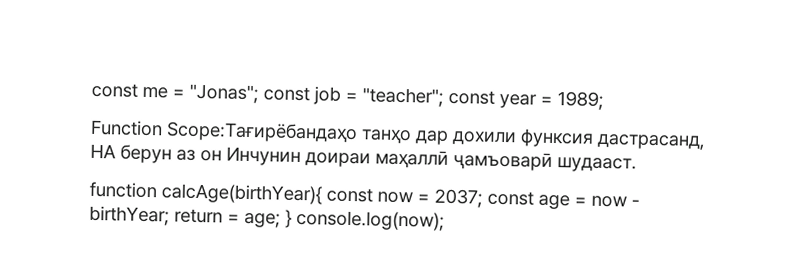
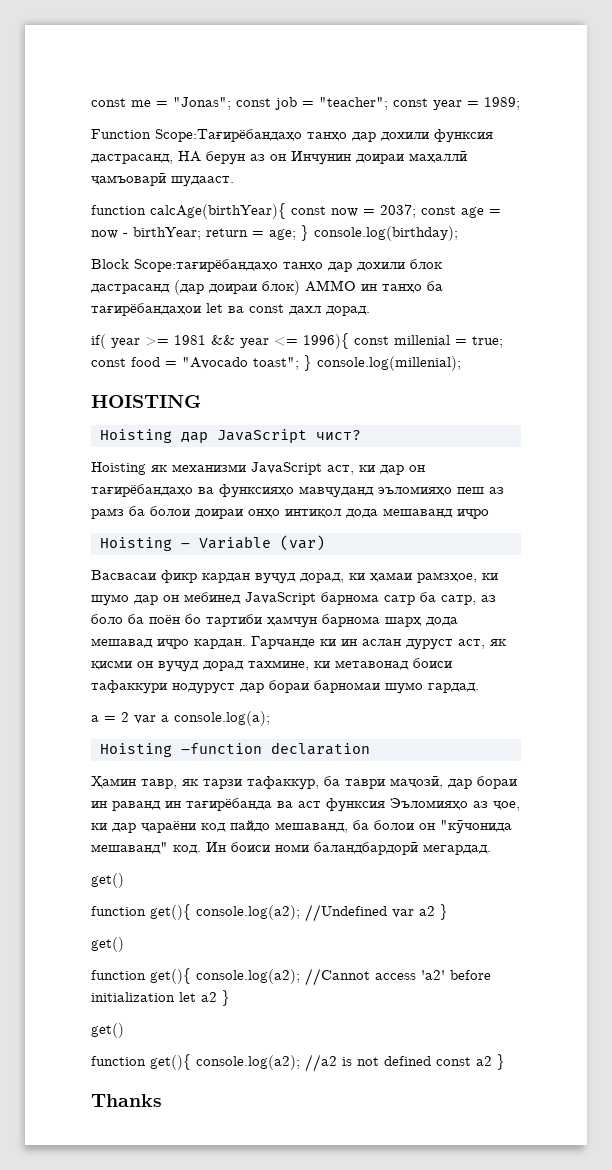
[296,209,445,231] console.log(now); -> [314,226,458,241] [91,259,443,272] [91,280,443,295] [91,303,370,316] [91,333,503,349] [91,355,461,371] [91,395,201,408] [99,429,361,443] [91,462,425,475] [91,484,504,498] [91,506,489,519] [99,535,325,551] [91,570,498,584] [91,592,496,606] [91,614,458,628] [91,636,507,650] [91,658,452,672] [91,680,479,694] [91,711,270,726] [99,742,370,757] [91,776,517,790] [91,798,520,812] [91,820,512,834] [91,842,491,855] [91,873,124,888] [91,904,448,922] [91,937,124,952] [91,968,491,986] [91,990,230,1006] [91,1023,124,1038] [91,1054,505,1072] [91,1094,162,1107] console.log(birthday); // Block Scope:тағирёбандаҳо танҳо дар дохили блок дастрасанд (дар доираи блок) АММО ин танҳо ба тағирёбандаҳои let ва const дахл дорад. // if( year >= 1981 && year <= 1996){ const millenial = true; const food = "Avocado toast"; } console.log(millenial); // HOISTING // Hoisting дар JavaScript чист? // Hoisting як механизми JavaScript аст, ки дар он тағирёбандаҳо ва функсияҳо мавҷуданд эъломияҳо пеш аз рамз ба болои доираи онҳо интиқол дода мешаванд иҷро // Hoisting – Variable (var) // Васвасаи фикр кардан вуҷуд дорад, ки ҳамаи рамзҳое, ки шумо дар он мебинед JavaScript барнома сатр ба сатр, аз боло ба поён бо тартиби ҳамчун барнома шарҳ дода мешавад иҷро кардан. Гарчанде ки ин аслан дуруст аст, як қисми он вуҷуд дорад тахмине, ки метавонад боиси тафаккури нодуруст дар бораи барномаи шумо гардад. // a = 2 var a console.log(a); // Hoisting –function declaration // Ҳамин тавр, як тарзи тафаккур, ба таври маҷозӣ, дар бораи ин раванд ин тағирёбанда ва аст функсия Эъломияҳо аз ҷое, ки дар ҷараёни код пайдо мешаванд, ба болои он "кӯчонида мешаванд" код. Ин боиси номи баландбардорӣ мегардад. // get() // function get(){ console.log(a2); //Undefined var a2 } // get() // function get(){ console.log(a2); //Cannot access 'a2' before initialization let a2 } // get() // function get(){ console.log(a2); //a2 is not defined const a2 } // Thanks

